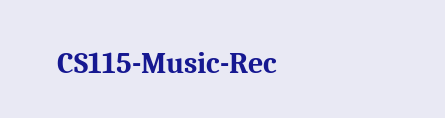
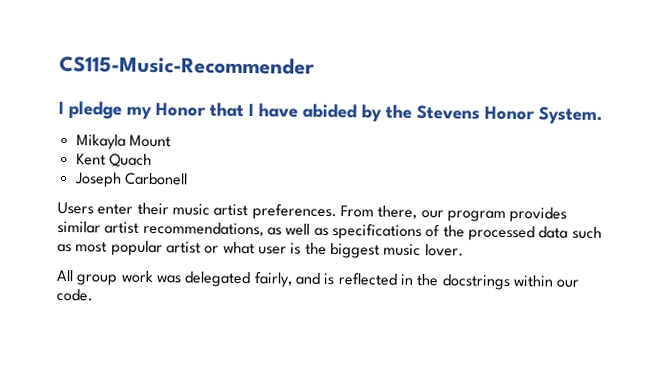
[57,52,277,73] CS115-Music-Rec -> [59,55,315,75] [58,100,603,125] [75,134,171,150] [75,153,152,167] [73,172,188,188] [57,201,568,223] [57,220,602,242] [57,240,464,259] [56,269,580,290] [56,288,93,302] CS115-Music-Recommender // I pledge my Honor that I have abided by the Stevens Honor System. // Mikayla Mount // Kent Quach // Joseph Carbonell // Users enter their music artist preferences. From there, our program provides similar artist recommendations, as well as specifications of the processed data such as most popular artist or what user is the biggest music lover. // All group work was delegated fairly, and is reflected in the docstrings within our code.

